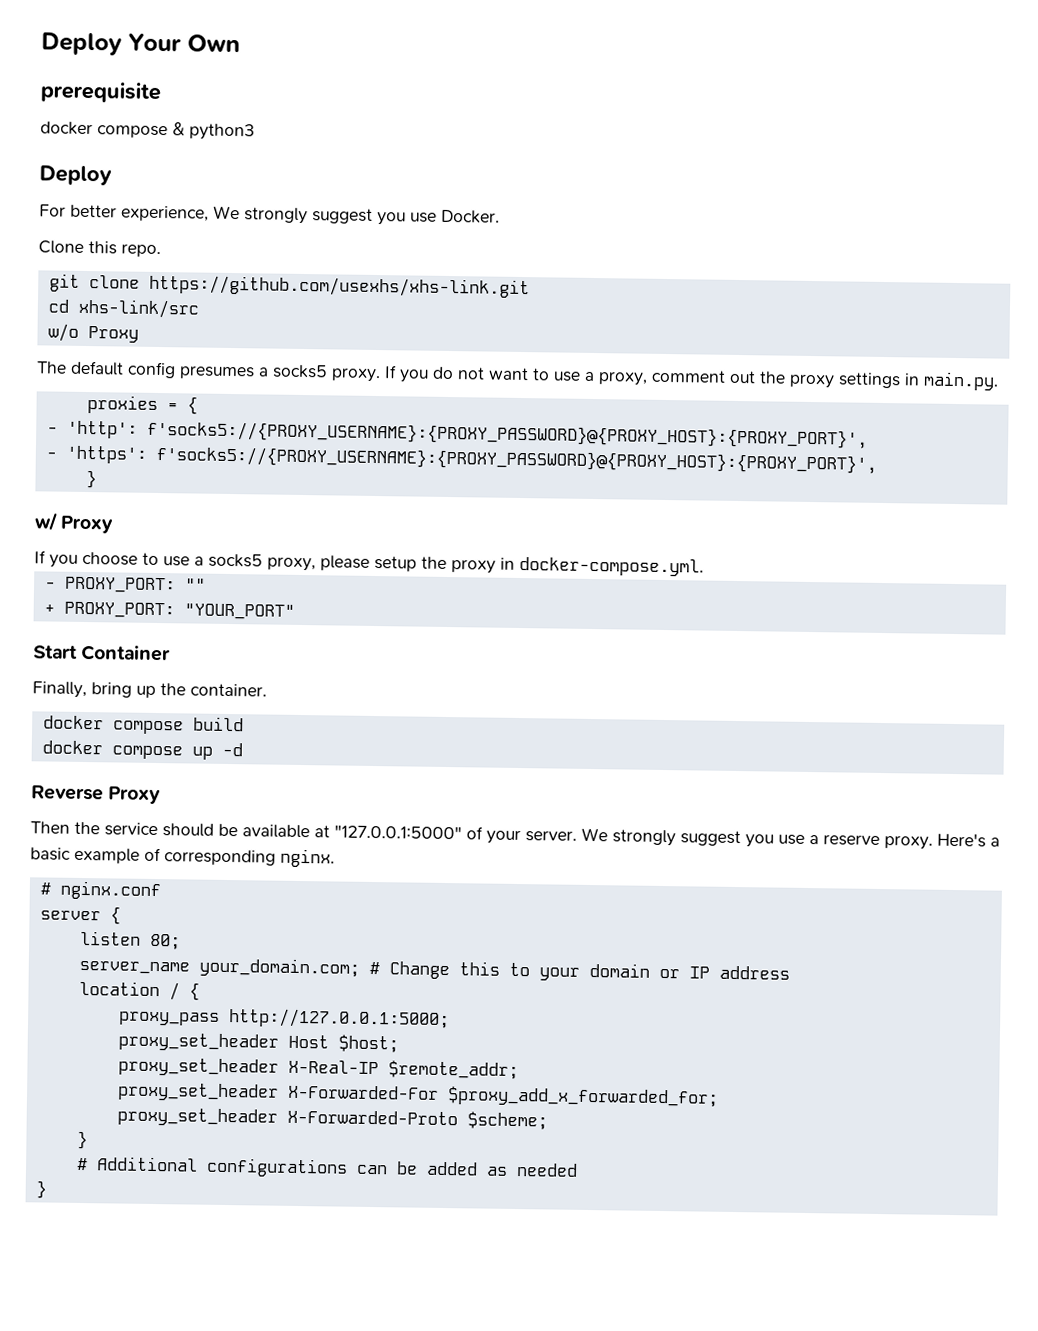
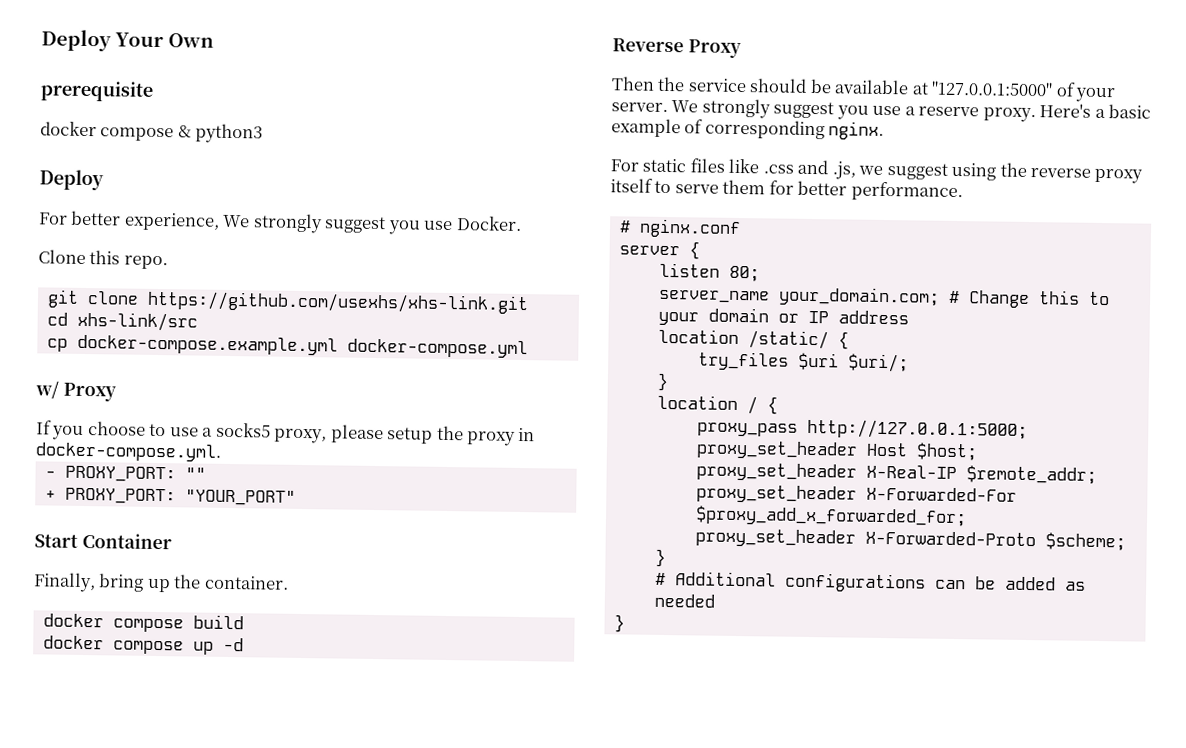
[47,323,139,343] [36,360,999,391] [86,395,198,415] [46,420,868,449] [45,445,877,474] [85,470,97,489] w/o Proxy // The default config presumes a socks5 proxy. If you do not want to use a proxy, comment out the proxy settings in main.py. // proxies = { // - 'http': f'socks5://{PROXY_USERNAME}:{PROXY_PASSWORD}@{PROXY_HOST}:{PROXY_PORT}', // - 'https': f'socks5://{PROXY_USERNAME}:{PROXY_PASSWORD}@{PROXY_HOST}:{PROXY_PORT}', // } -> [46,334,528,359] cp docker-compose.example.yml docker-compose.yml
(335, 858) none -> [610,158,1144,184] [610,178,963,202] // For static files like .css and .js, we suggest using the reverse proxy itself to serve them for better performance.
(790, 972) none -> [657,328,849,350] [697,351,909,373] [656,372,669,392] // location /static/ { // try_files $uri $uri/; // }

